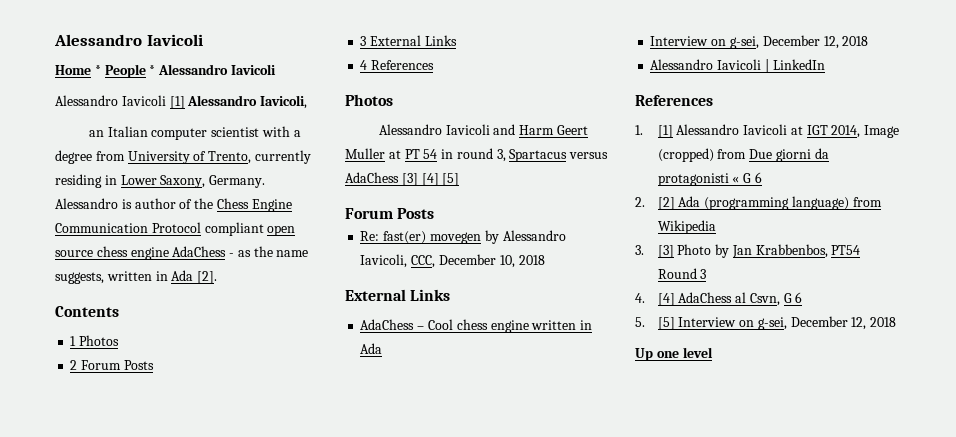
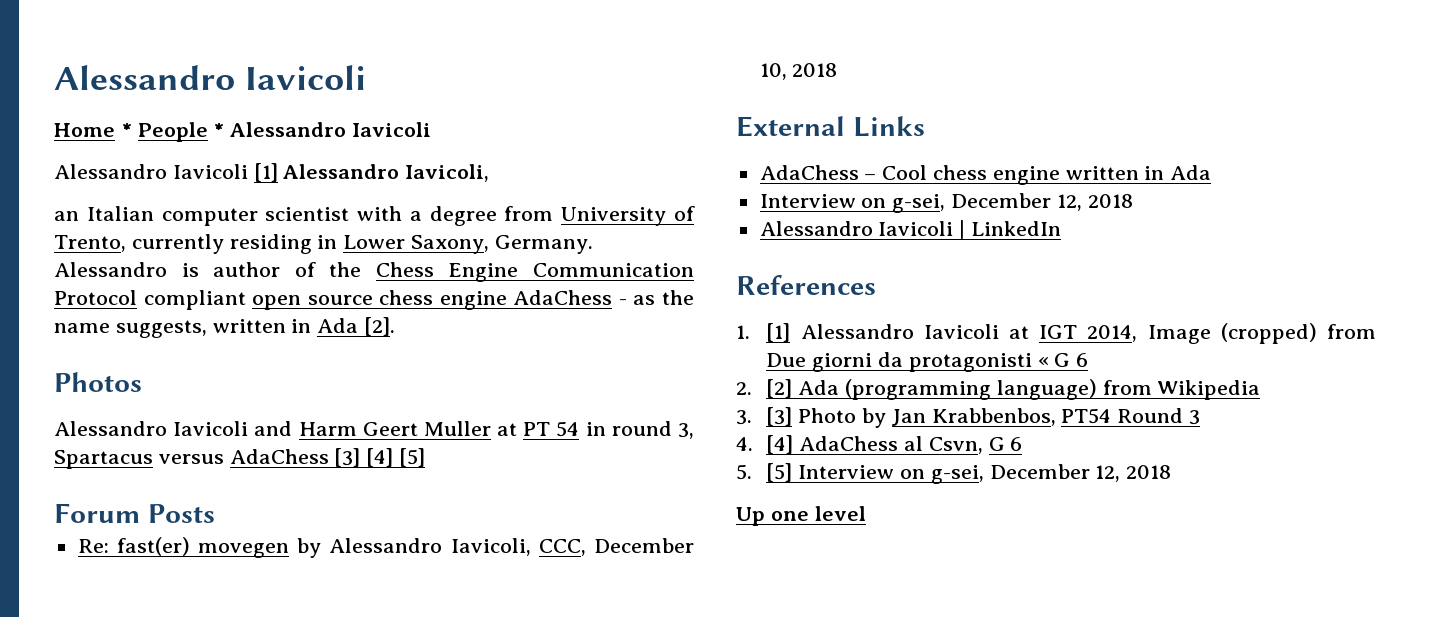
[55,306,119,317] [70,335,120,346] [70,360,154,370] [360,35,457,46] [360,60,435,70] // Contents // 1 Photos // 2 Forum Posts // 3 External Links // 4 References -> (396, 326) none

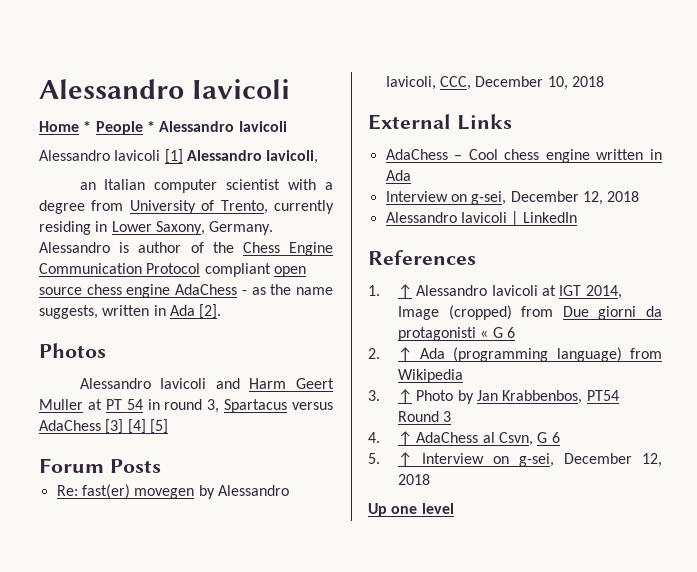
[766,323,791,342] [1] -> [397,284,412,298] ↑
[766,379,793,398] [2] -> [397,347,412,361] ↑
[766,407,793,426] [3] -> [397,389,412,403] ↑
[766,435,794,454] [4] -> [397,431,412,445] ↑
[766,463,793,482] [5] -> [397,452,412,466] ↑

